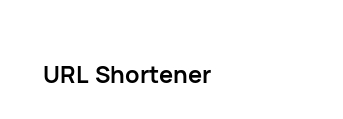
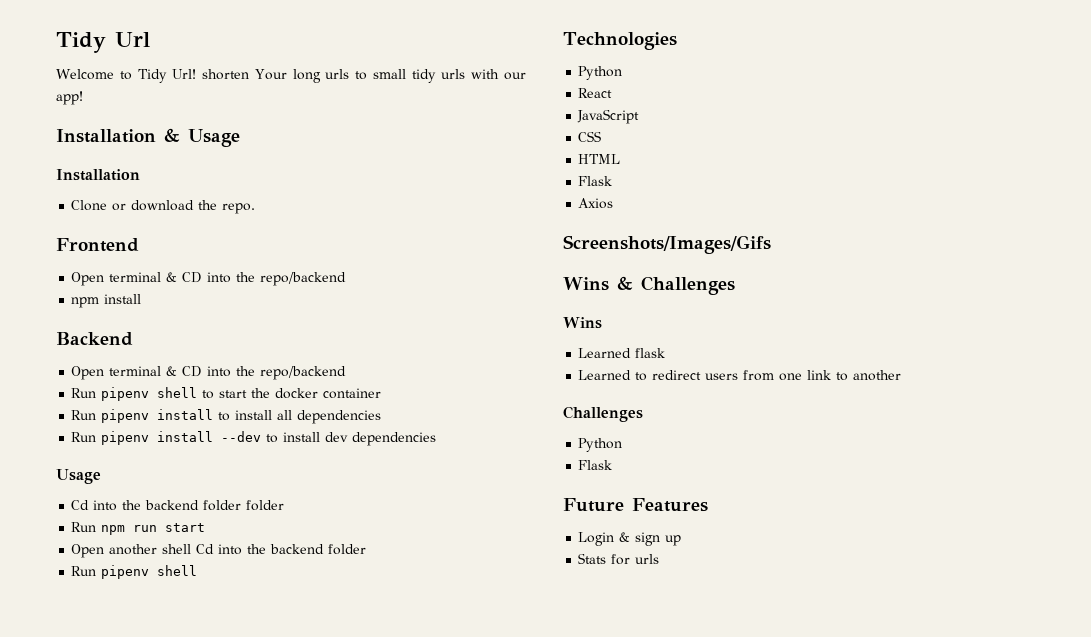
[43,66,212,83] URL Shortener -> [56,32,150,53] [56,69,526,83] [56,91,83,105] [56,128,240,147] [56,169,140,181] [71,200,256,214] [56,238,139,252] [71,272,347,286] [71,294,142,308] [56,332,133,346] [71,366,347,380] [71,387,382,401] [71,409,382,424] [71,431,437,446] [56,469,101,484] [71,500,285,511] [71,522,206,535] [71,544,367,558] [71,565,198,579] [563,32,677,50] [578,66,623,80] [578,88,613,98] [577,109,640,124] [578,131,602,142] [578,154,621,164] [578,176,613,186] [578,198,614,209] [563,235,771,254] [563,276,735,295] [563,317,602,329] [578,348,666,358] [578,370,902,381] [563,406,643,422] [578,438,623,452] [578,460,613,470] [563,498,708,512] [578,532,682,546] [578,553,660,565] Tidy Url // Welcome to Tidy Url! shorten Your long urls to small tidy urls with our app! // Installation & Usage // Installation // Clone or download the repo. // Frontend // Open terminal & CD into the repo/backend // npm install // Backend // Open terminal & CD into the repo/backend // Run pipenv shell to start the docker container // Run pipenv install to install all dependencies // Run pipenv install --dev to install dev dependencies // Usage // Cd into the backend folder folder // Run npm run start // Open another shell Cd into the backend folder // Run pipenv shell // Technologies // Python // React // JavaScript // CSS // HTML // Flask // Axios // Screenshots/Images/Gifs // Wins & Challenges // Wins // Learned flask // Learned to redirect users from one link to another // Challenges // Python // Flask // Future Features // Login & sign up // Stats for urls

